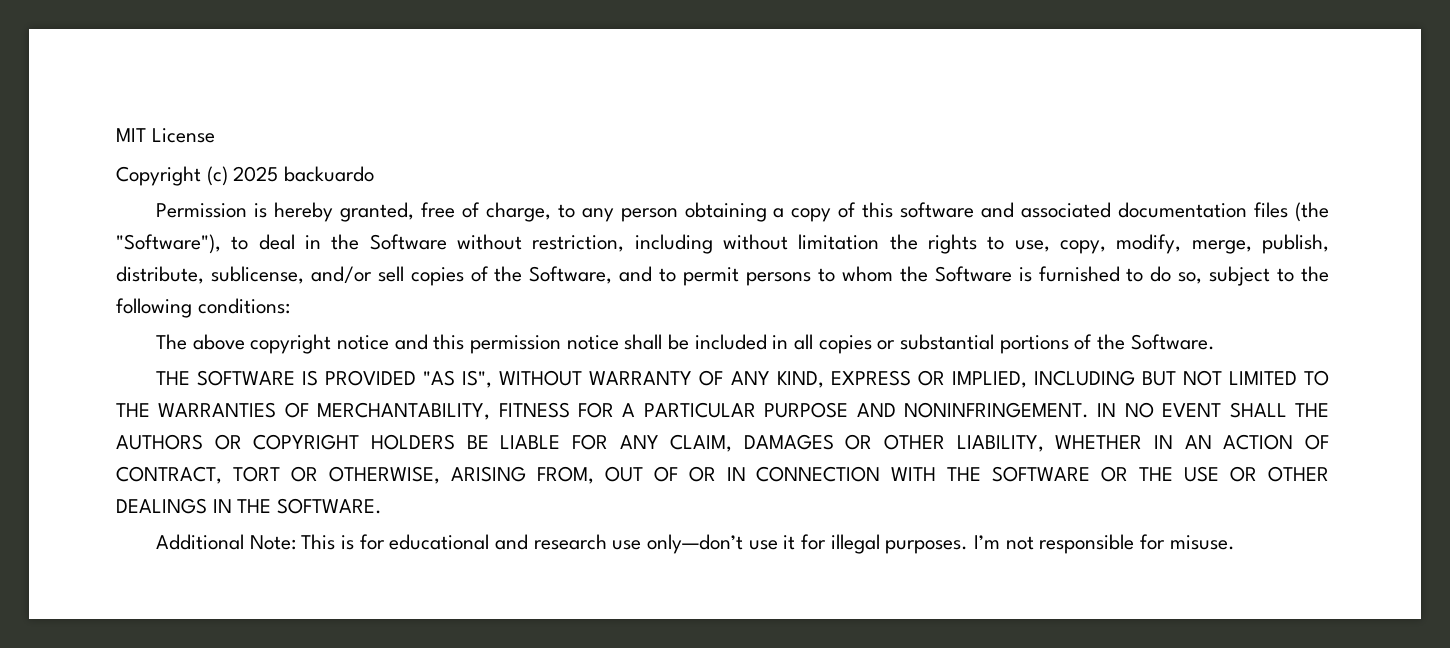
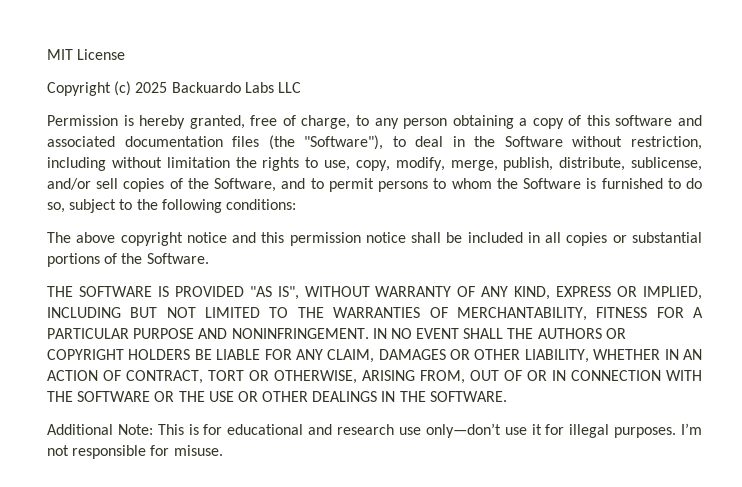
[284,166,375,182] backuardo -> [171,82,301,93] Backuardo Labs LLC

